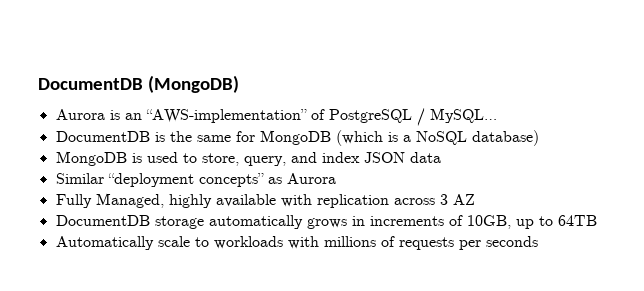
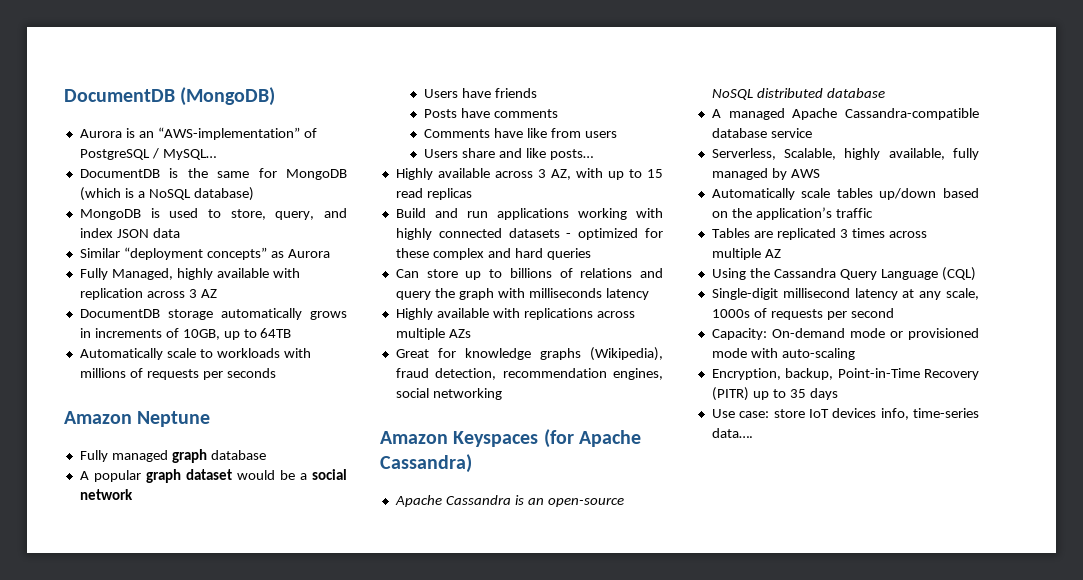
(538, 241) none -> [64,411,211,427] [79,449,266,463] [79,469,348,483] [79,489,133,500] [424,88,538,98] [424,108,559,118] [424,128,617,138] [424,148,593,160] [395,168,663,180] [395,188,472,200] [395,208,663,220] [395,228,663,240] [395,248,591,260] [395,268,663,280] [395,288,649,300] [395,308,635,320] [395,328,471,340] [395,347,663,361] [395,368,663,380] [395,388,502,400] [380,429,641,448] [380,454,472,473] [394,495,624,507] [711,88,885,100] [711,108,979,120] [711,128,812,138] [711,148,979,160] [711,168,820,180] [711,188,980,200] [711,207,873,220] [711,228,927,240] [711,248,781,260] [711,267,976,281] [711,288,979,300] [711,308,894,320] [711,328,979,340] [711,348,855,360] [711,368,979,380] [711,387,838,401] [711,408,979,420] [711,428,753,438] // Amazon Neptune // Fully managed graph database // A popular graph dataset would be a social network // Users have friends // Posts have comments // Comments have like from users // Users share and like posts… // Highly available across 3 AZ, with up to 15 read replicas // Build and run applications working with highly connected datasets - optimized for these complex and hard queries // Can store up to billions of relations and query the graph with milliseconds latency // Highly available with replications across multiple AZs // Great for knowledge graphs (Wikipedia), fraud detection, recommendation engines, social networking // Amazon Keyspaces (for Apache Cassandra) // Apache Cassandra is an open-source NoSQL distributed database // A managed Apache Cassandra-compatible database service // Serverless, Scalable, highly available, fully managed by AWS // Automatically scale tables up/down based on the application’s traffic // Tables are replicated 3 times across multiple AZ // Using the Cassandra Query Language (CQL) // Single-digit millisecond latency at any scale, 1000s of requests per second // Capacity: On-demand mode or provisioned mode with auto-scaling // Encryption, backup, Point-in-Time Recovery (PITR) up to 35 days // Use case: store IoT devices info, time-series data….

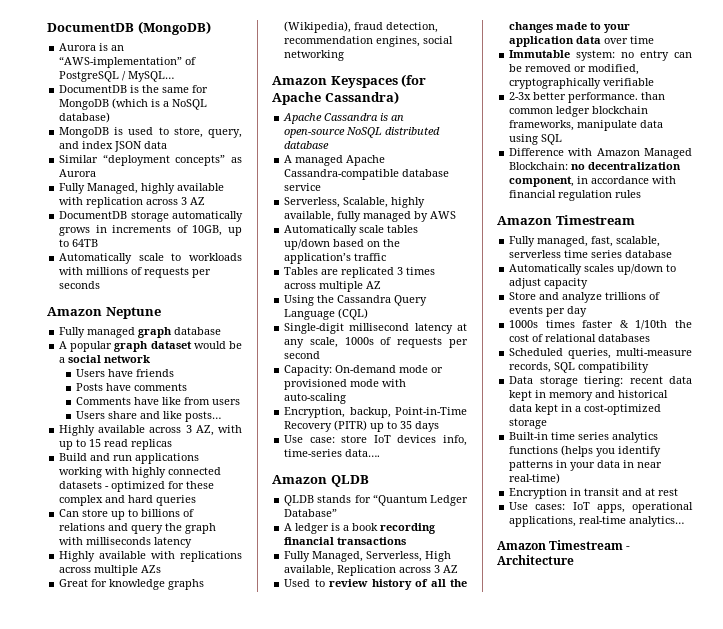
(753, 433) none -> [272,475,369,487] [284,494,468,506] [284,509,338,517] [284,523,437,534] [284,537,407,545] [284,551,452,562] [284,565,459,576] [284,579,468,590] [509,22,631,33] [509,36,655,47] [509,50,692,61] [509,64,640,75] [509,78,655,89] [509,92,666,103] [509,106,649,117] [509,120,664,131] [509,134,563,145] [509,148,692,159] [509,162,682,170] [509,176,677,187] [509,190,642,201] [497,215,635,225] [509,236,661,247] [509,250,673,258] [509,264,677,275] [509,278,589,289] [509,292,661,303] [509,306,588,317] [509,320,692,330] [509,334,651,342] [509,348,692,359] [509,362,650,373] [509,376,692,387] [509,390,669,401] [509,404,662,415] [509,418,548,429] [509,432,659,443] [509,445,662,457] [509,460,663,471] [509,473,561,484] [509,488,679,499] [509,502,693,513] [509,516,685,527] [497,540,631,550] [497,555,574,565] // Amazon QLDB // QLDB stands for “Quantum Ledger Database” // A ledger is a book recording financial transactions // Fully Managed, Serverless, High available, Replication across 3 AZ // Used to review history of all the changes made to your application data over time // Immutable system: no entry can be removed or modified, cryptographically verifiable // 2-3x better performance. than common ledger blockchain frameworks, manipulate data using SQL // Difference with Amazon Managed Blockchain: no decentralization component, in accordance with financial regulation rules // Amazon Timestream // Fully managed, fast, scalable, serverless time series database // Automatically scales up/down to adjust capacity // Store and analyze trillions of events per day // 1000s times faster & 1/10th the cost of relational databases // Scheduled queries, multi-measure records, SQL compatibility // Data storage tiering: recent data kept in memory and historical data kept in a cost-optimized storage // Built-in time series analytics functions (helps you identify patterns in your data in near real-time) // Encryption in transit and at rest // Use cases: IoT apps, operational applications, real-time analytics… // Amazon Timestream - Architecture

